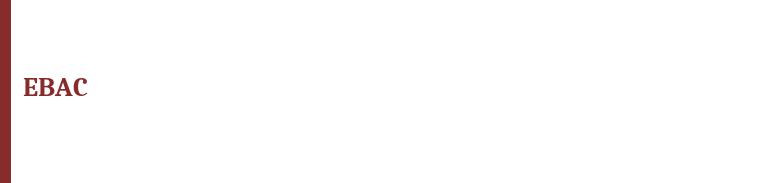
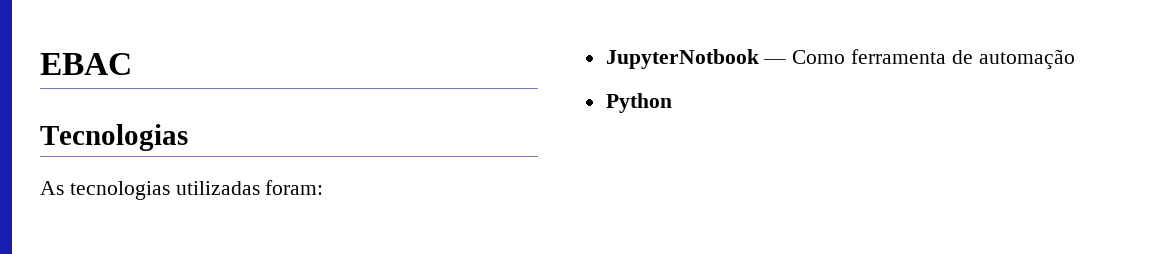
(88, 87) none -> [40,124,188,151] [40,180,324,200] [605,49,1075,69] [605,93,672,113] // Tecnologias // As tecnologias utilizadas foram: // JupyterNotbook — Como ferramenta de automação // Python

